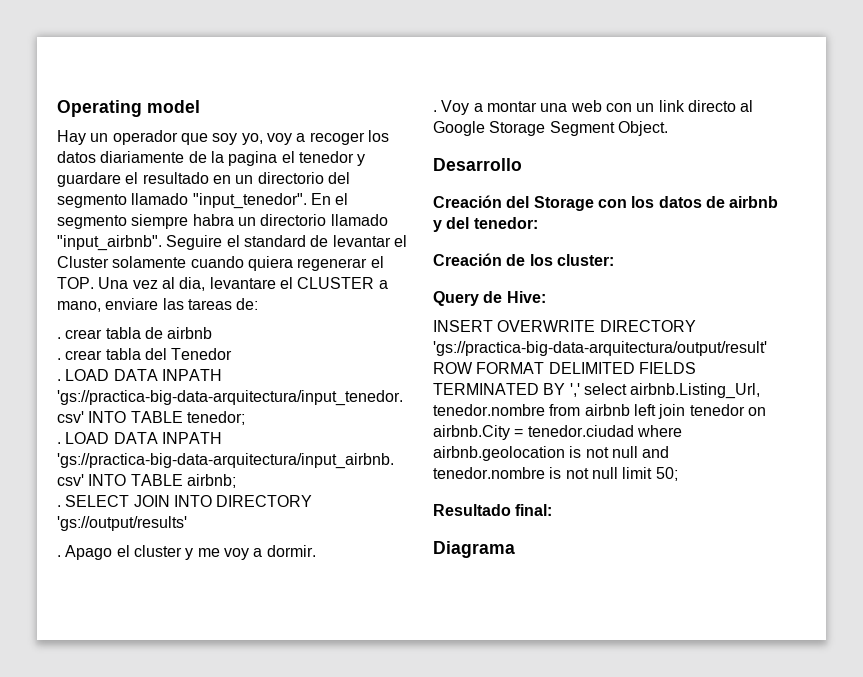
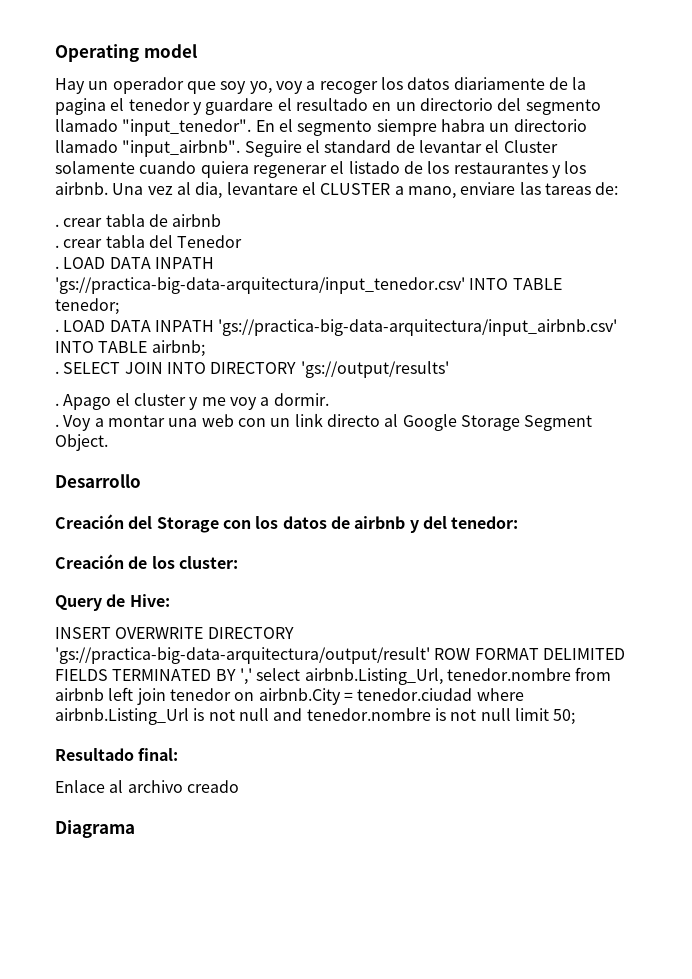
[57,277,94,289] TOP. -> [348,161,587,178] [55,182,108,195] listado de los restaurantes y los airbnb.
[433,446,565,461] airbnb.geolocation -> [55,708,189,725] airbnb.Listing_Url
(553, 510) none -> [55,780,239,793] // Enlace al archivo creado

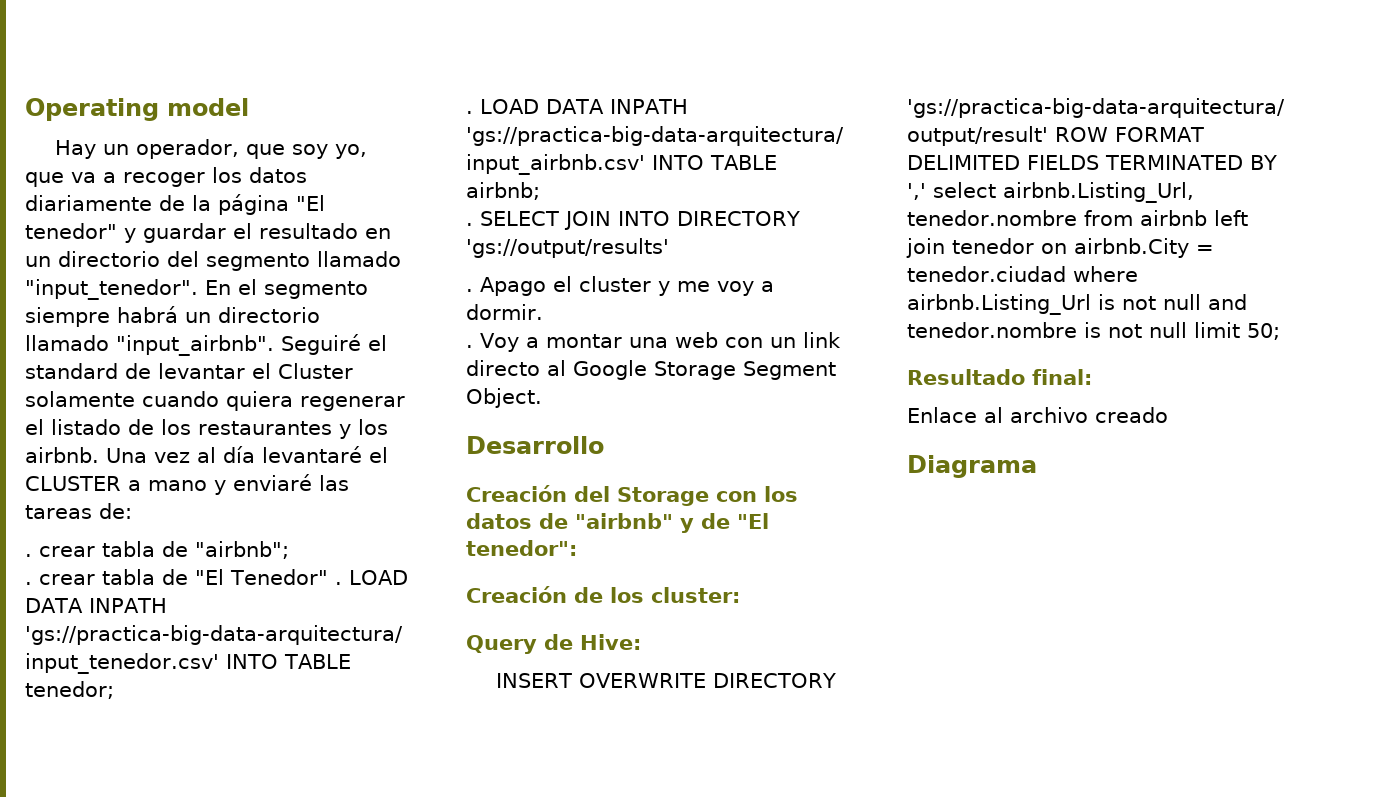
[112,77,184,94] operador -> [135,139,239,159] operador,
[275,81,303,94] voy -> [25,172,96,187] que va
[55,98,274,115] pagina el tenedor y guardare -> [218,194,325,215] [25,223,226,243] página "El tenedor" y guardar
[440,119,485,132] habra -> [117,306,178,323] habrá
[244,140,302,157] Seguire -> [281,334,361,355] Seguiré
[195,182,298,199] dia, levantare -> [223,446,362,463] día levantaré
[407,182,516,199] mano, enviare -> [147,474,312,495] mano y enviaré
[172,214,222,227] [55,235,243,248] airbnb // . crear tabla del Tenedor // -> [195,541,289,559] [25,569,328,585] "airbnb"; // . crear tabla de "El Tenedor"
[354,516,519,533] airbnb y del tenedor: -> [575,513,769,533] [466,540,577,556] "airbnb" y de "El tenedor":

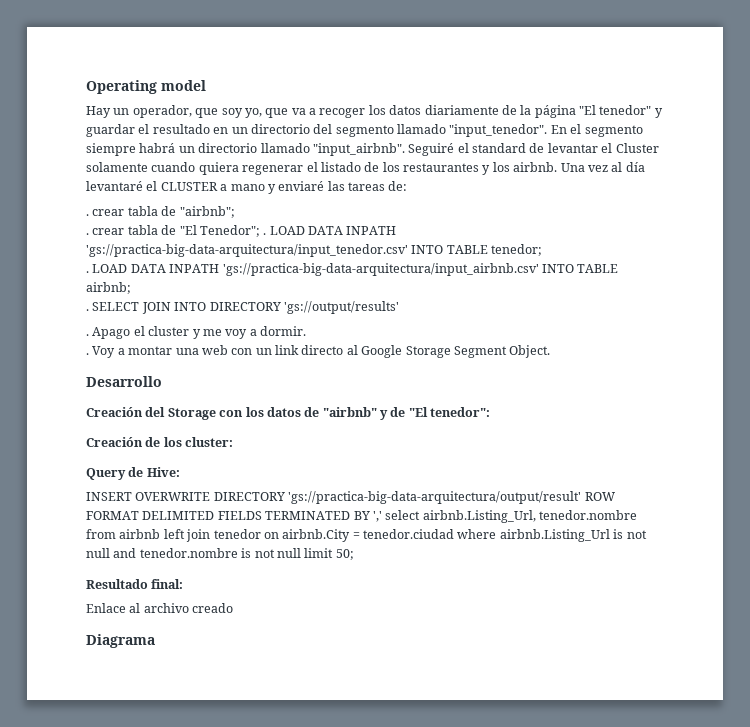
[230,569,328,585] Tenedor" -> [199,225,260,237] Tenedor";

